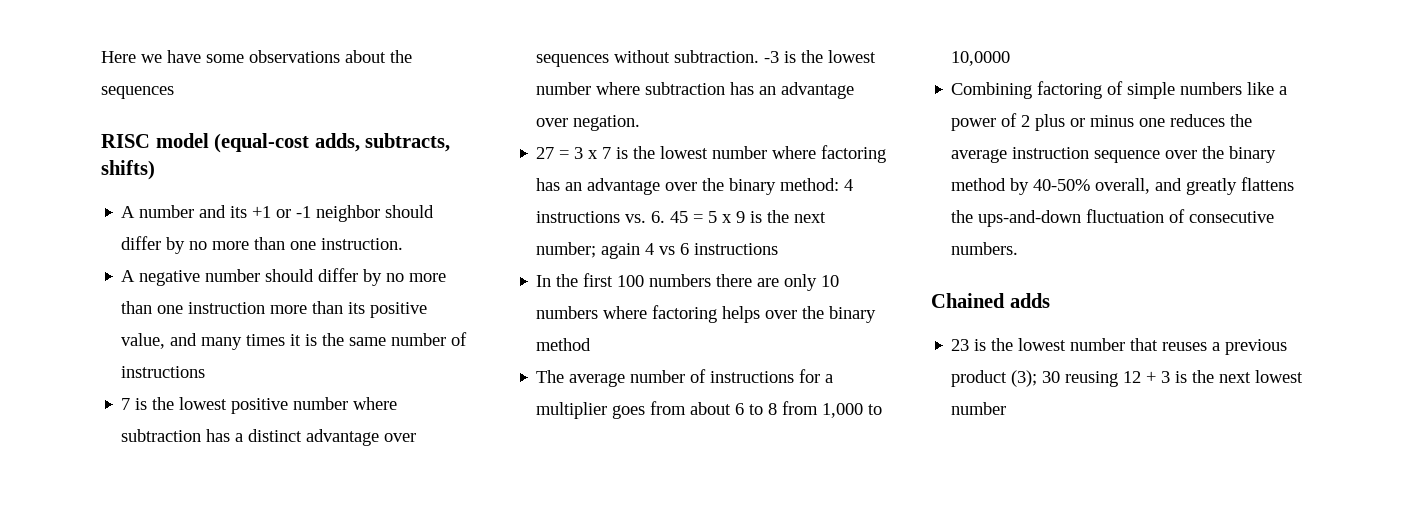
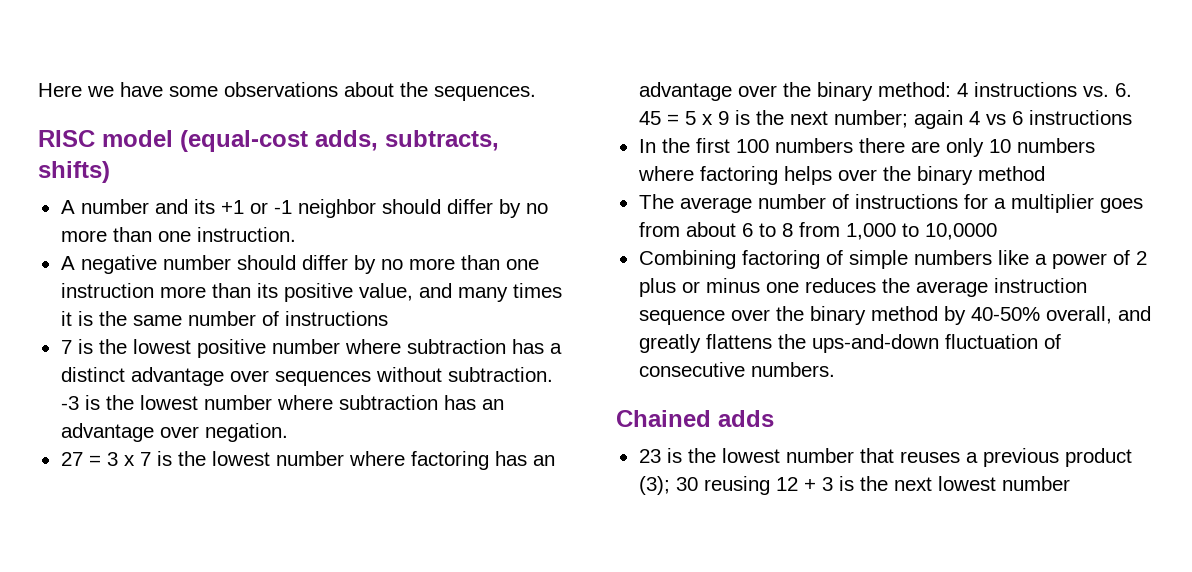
[101,86,174,99] sequences -> [434,86,536,101] sequences.

